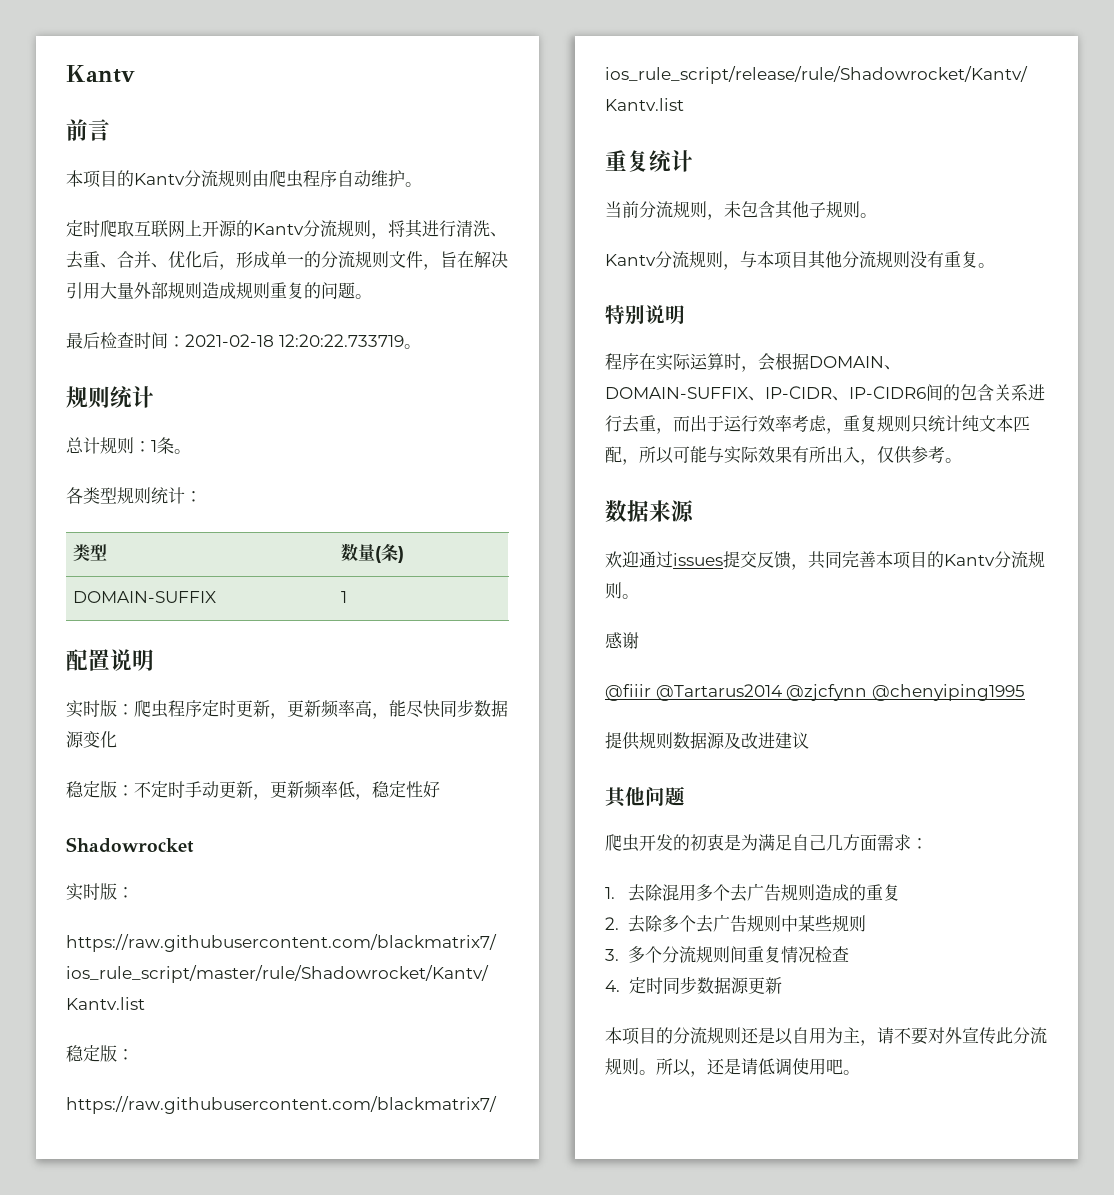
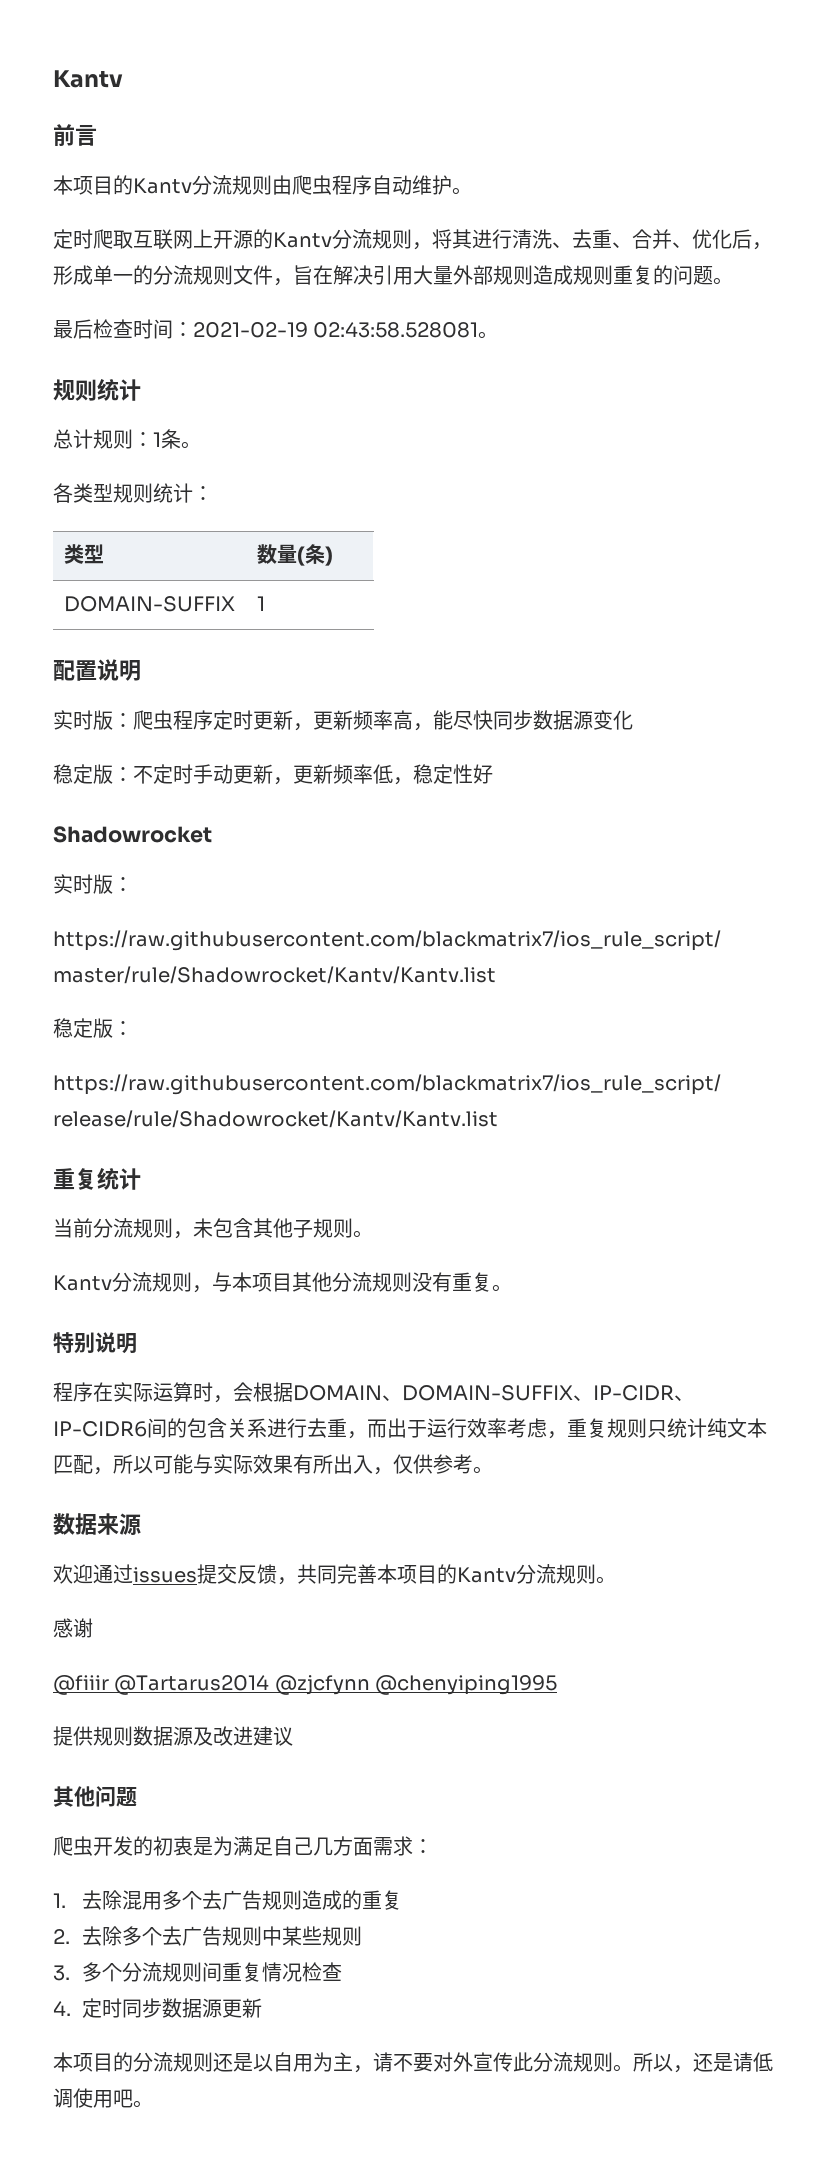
[185,334,404,347] 2021-02-18 12:20:22.733719 -> [193,322,479,338] 2021-02-19 02:43:58.528081

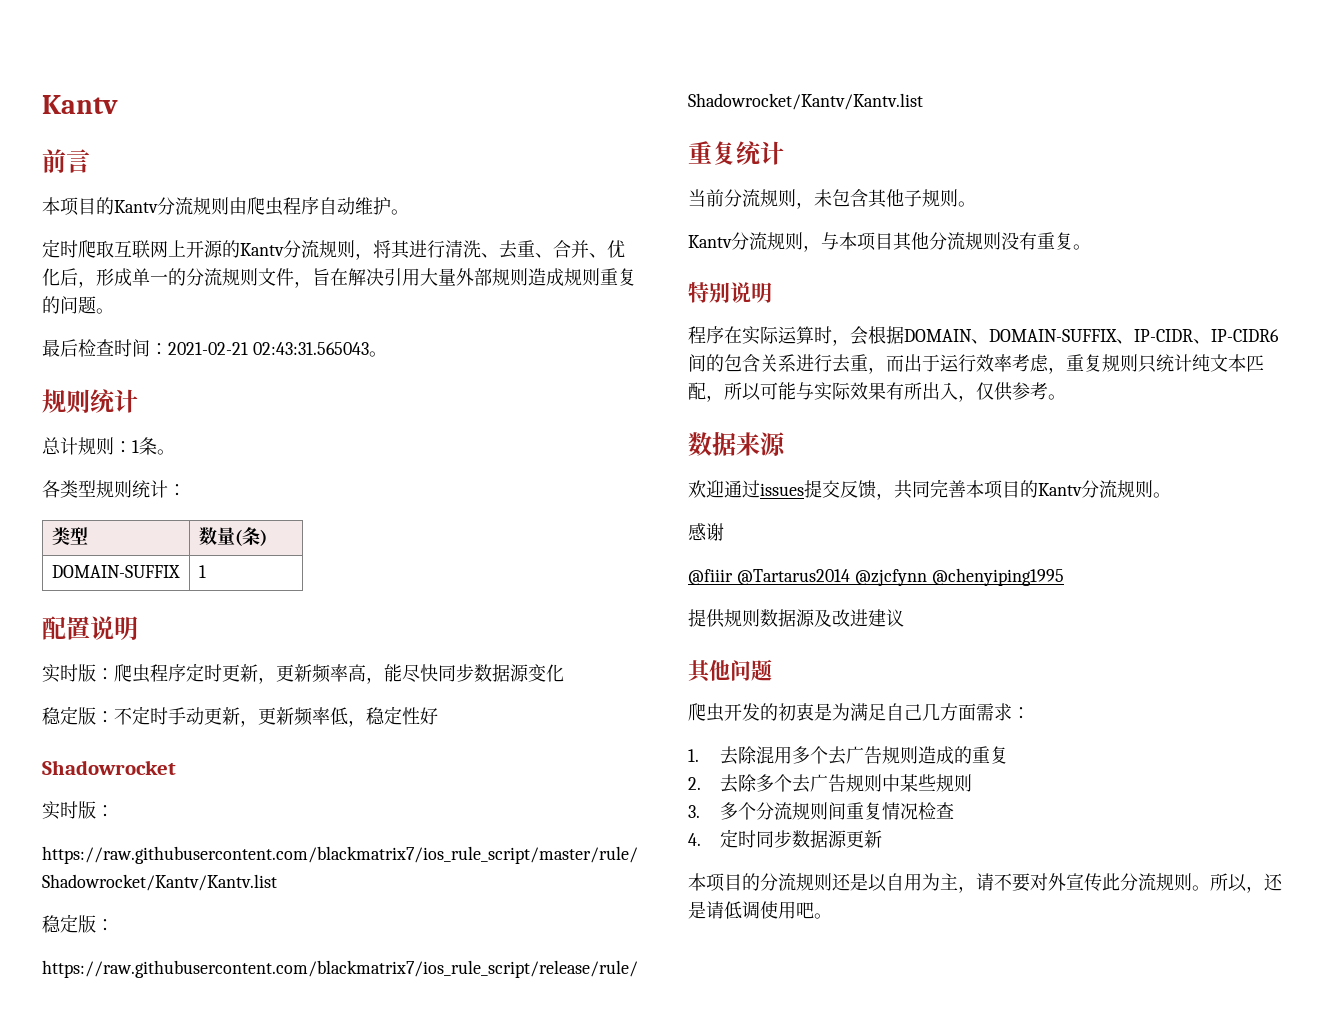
[193,322,479,338] 2021-02-19 02:43:58.528081 -> [168,342,369,355] 2021-02-21 02:43:31.565043

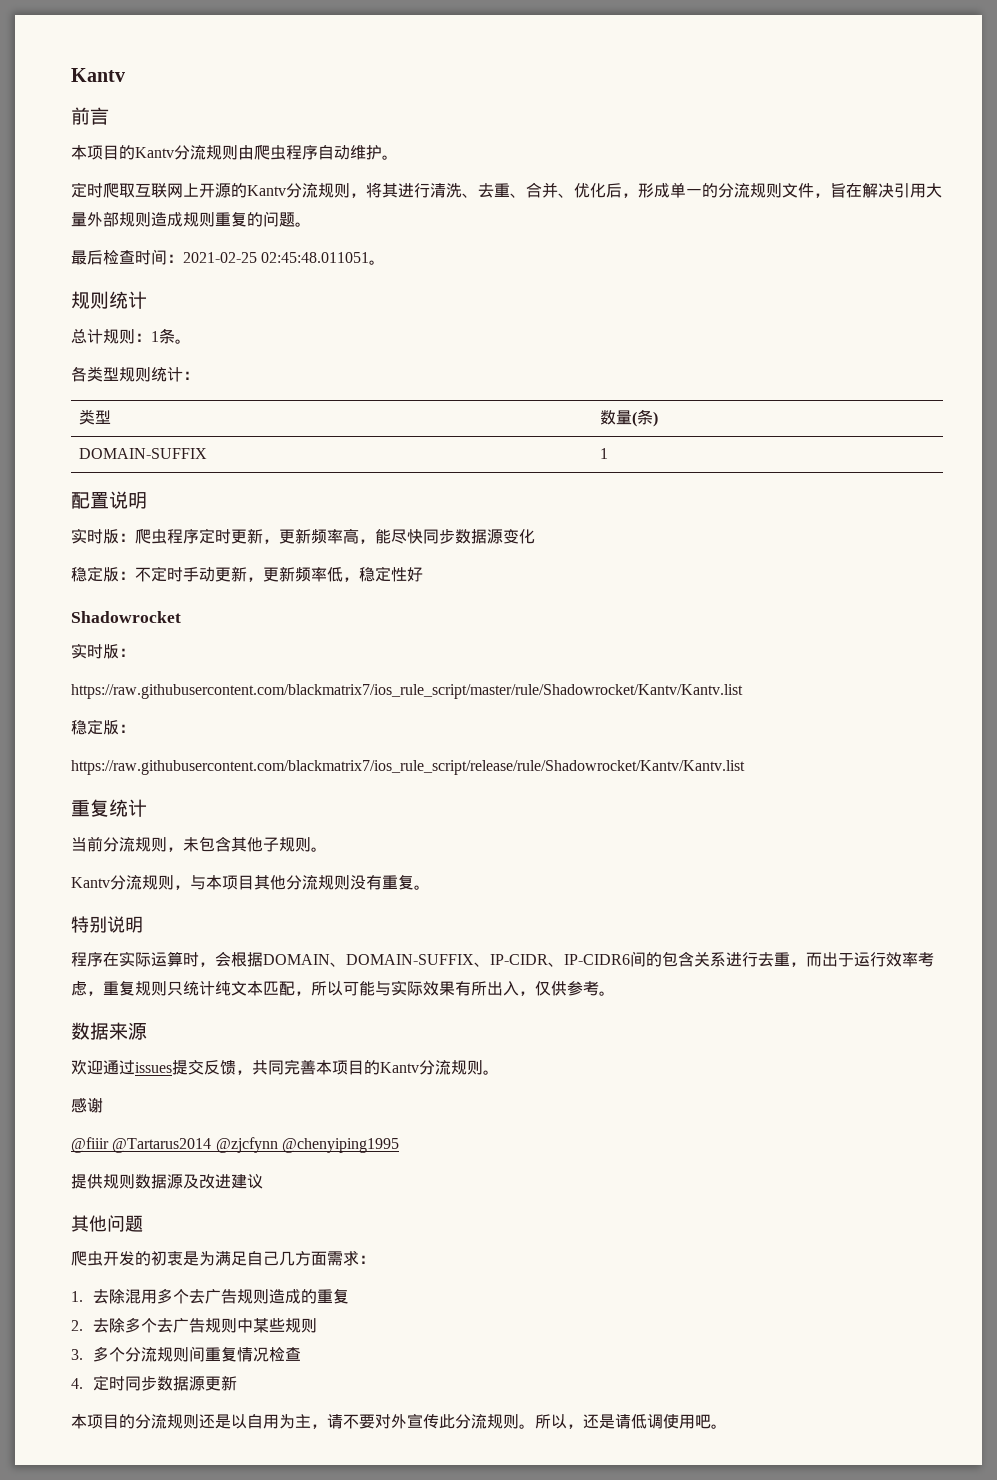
[168,342,369,355] 2021-02-21 02:43:31.565043 -> [183,252,370,263] 2021-02-25 02:45:48.011051

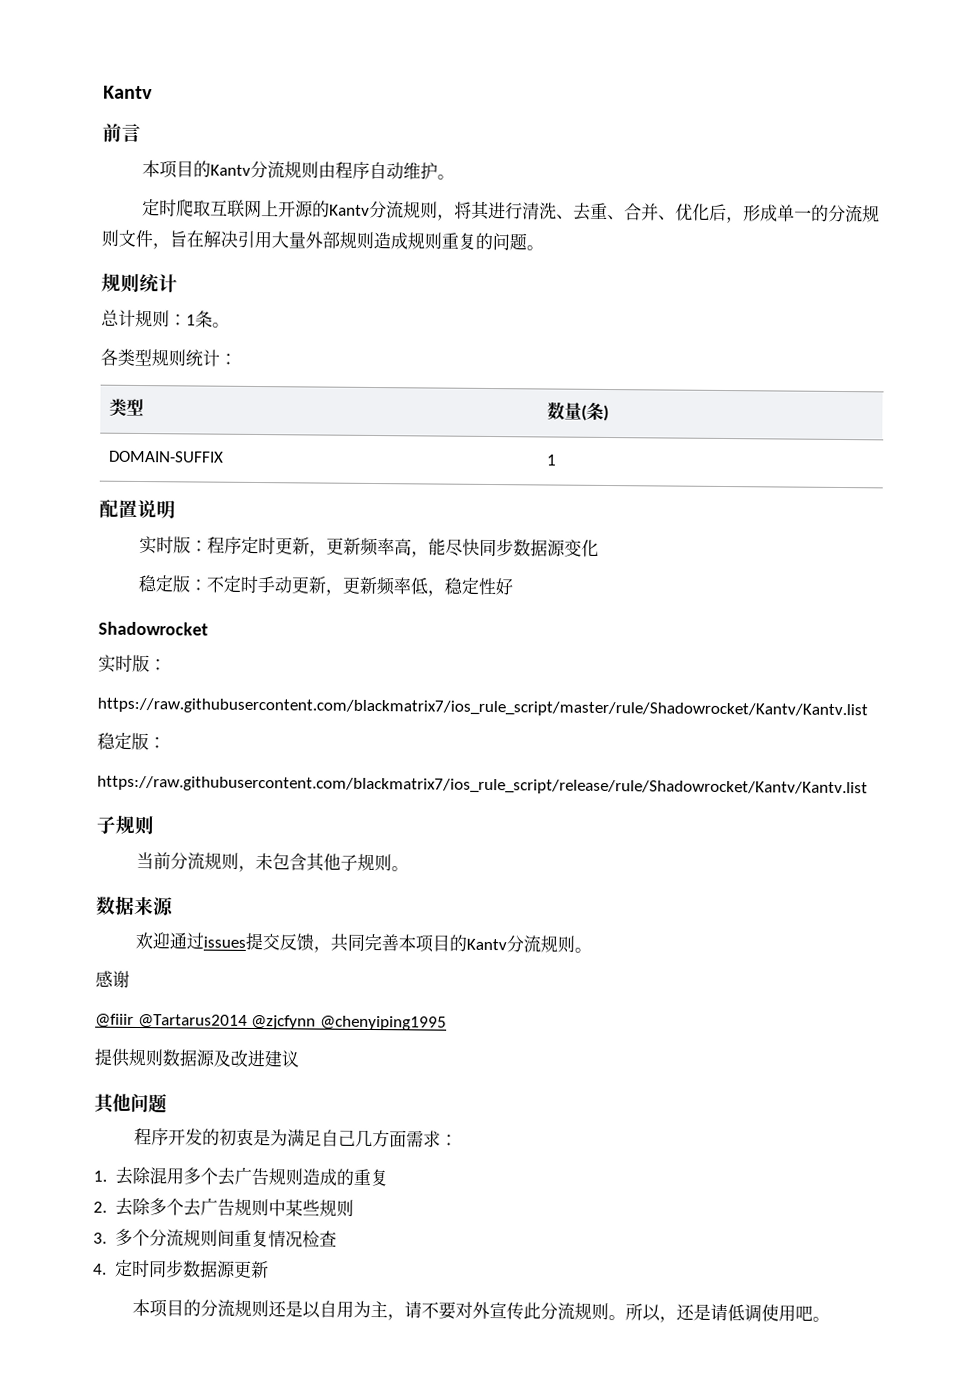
[254,144,286,160] 爬虫 -> (336, 170) none
[71,249,386,265] // 最后检查时间：2021-02-25 02:45:48.011051。 -> (544, 248) none
[135,528,167,544] 爬虫 -> (208, 546) none
[71,799,147,817] 重复统计 -> [96,815,154,836] 子规则
[71,875,430,890] [71,916,143,933] [71,951,934,967] [71,980,615,996] // Kantv分流规则，与本项目其他分流规则没有重复。 // 特别说明 // 程序在实际运算时，会根据DOMAIN、DOMAIN-SUFFIX、IP-CIDR、IP-CIDR6间的包含关系进行去重，而出于运行效率考虑，重复规则只统计纯文本匹配，所以可能与实际效果有所出入，仅供参考。 -> (409, 869) none
[71,1250,103,1266] 爬虫 -> [133,1127,169,1146] 程序

